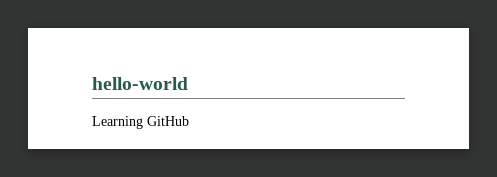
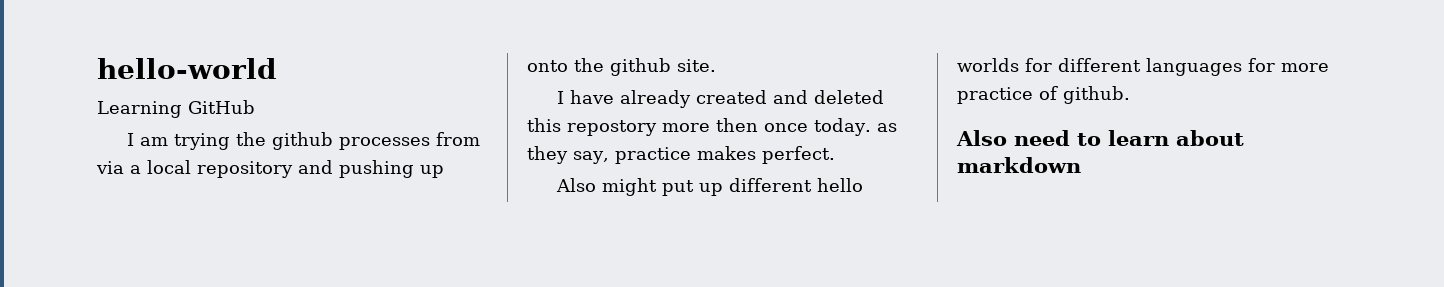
(189, 121) none -> [127,132,481,150] [96,160,444,178] [527,58,716,76] [557,90,885,108] [527,118,897,136] [527,146,835,164] [556,178,864,196] [957,58,1329,76] [957,86,1130,104] [956,130,1244,146] [957,157,1081,173] // I am trying the github processes from via a local repository and pushing up onto the github site. // I have already created and deleted this repostory more then once today. as they say, practice makes perfect. // Also might put up different hello worlds for different languages for more practice of github. // Also need to learn about markdown

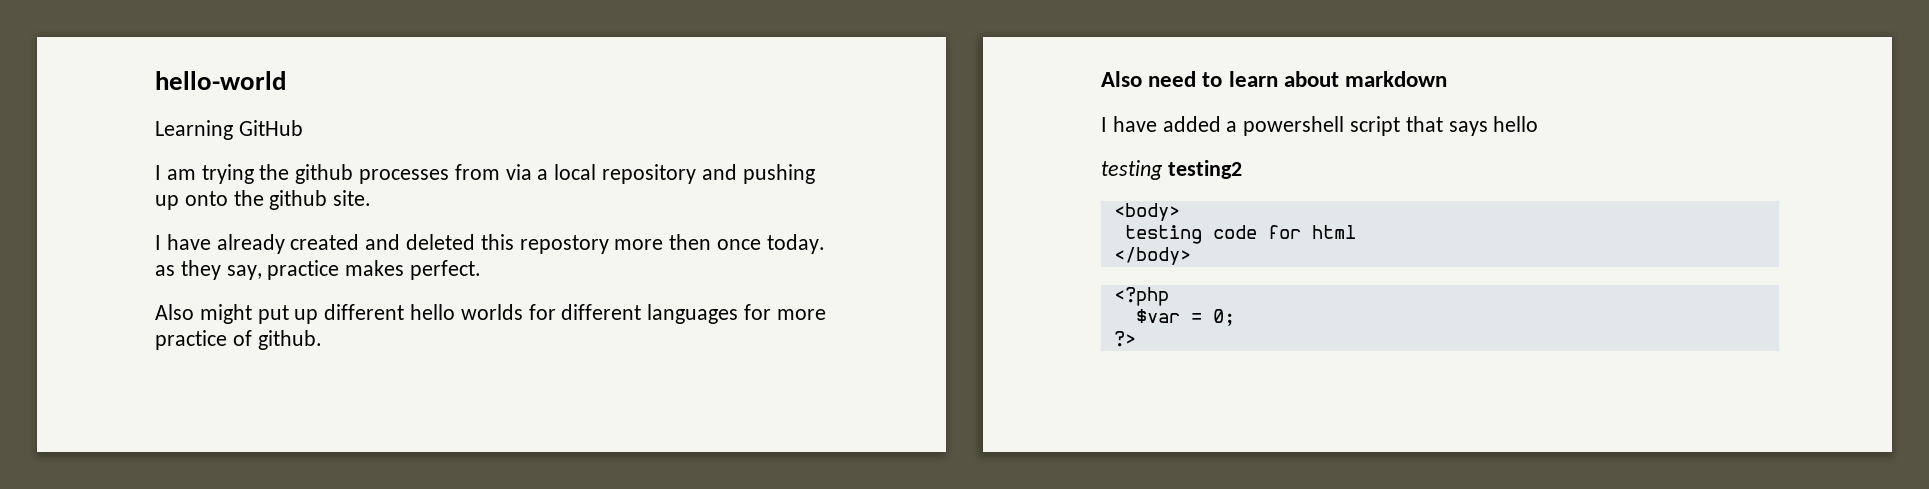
(1081, 165) none -> [1101,116,1539,136] [1101,160,1242,180] [1113,203,1180,221] [1124,225,1356,244] [1113,247,1191,265] [1113,287,1169,306] [1135,309,1235,326] [1113,331,1136,347] // I have added a powershell script that says hello // testing testing2 // <body> // testing code for html // </body> // <?php // $var = 0; // ?>

